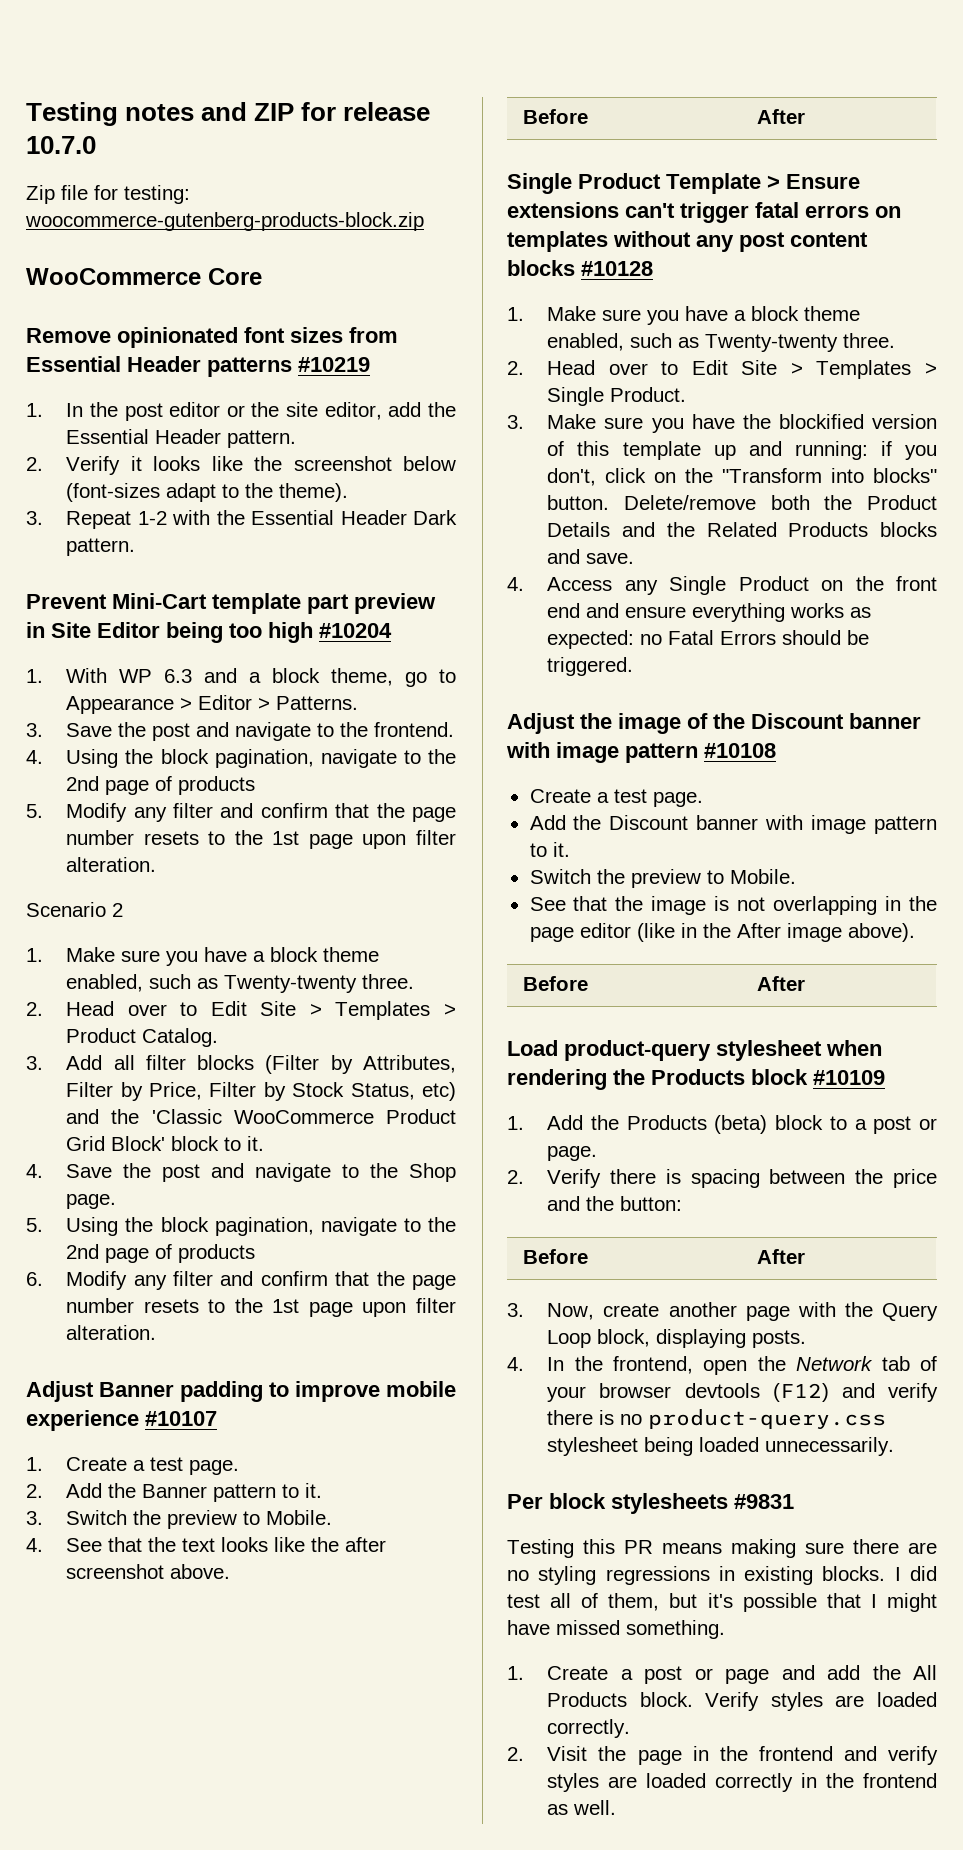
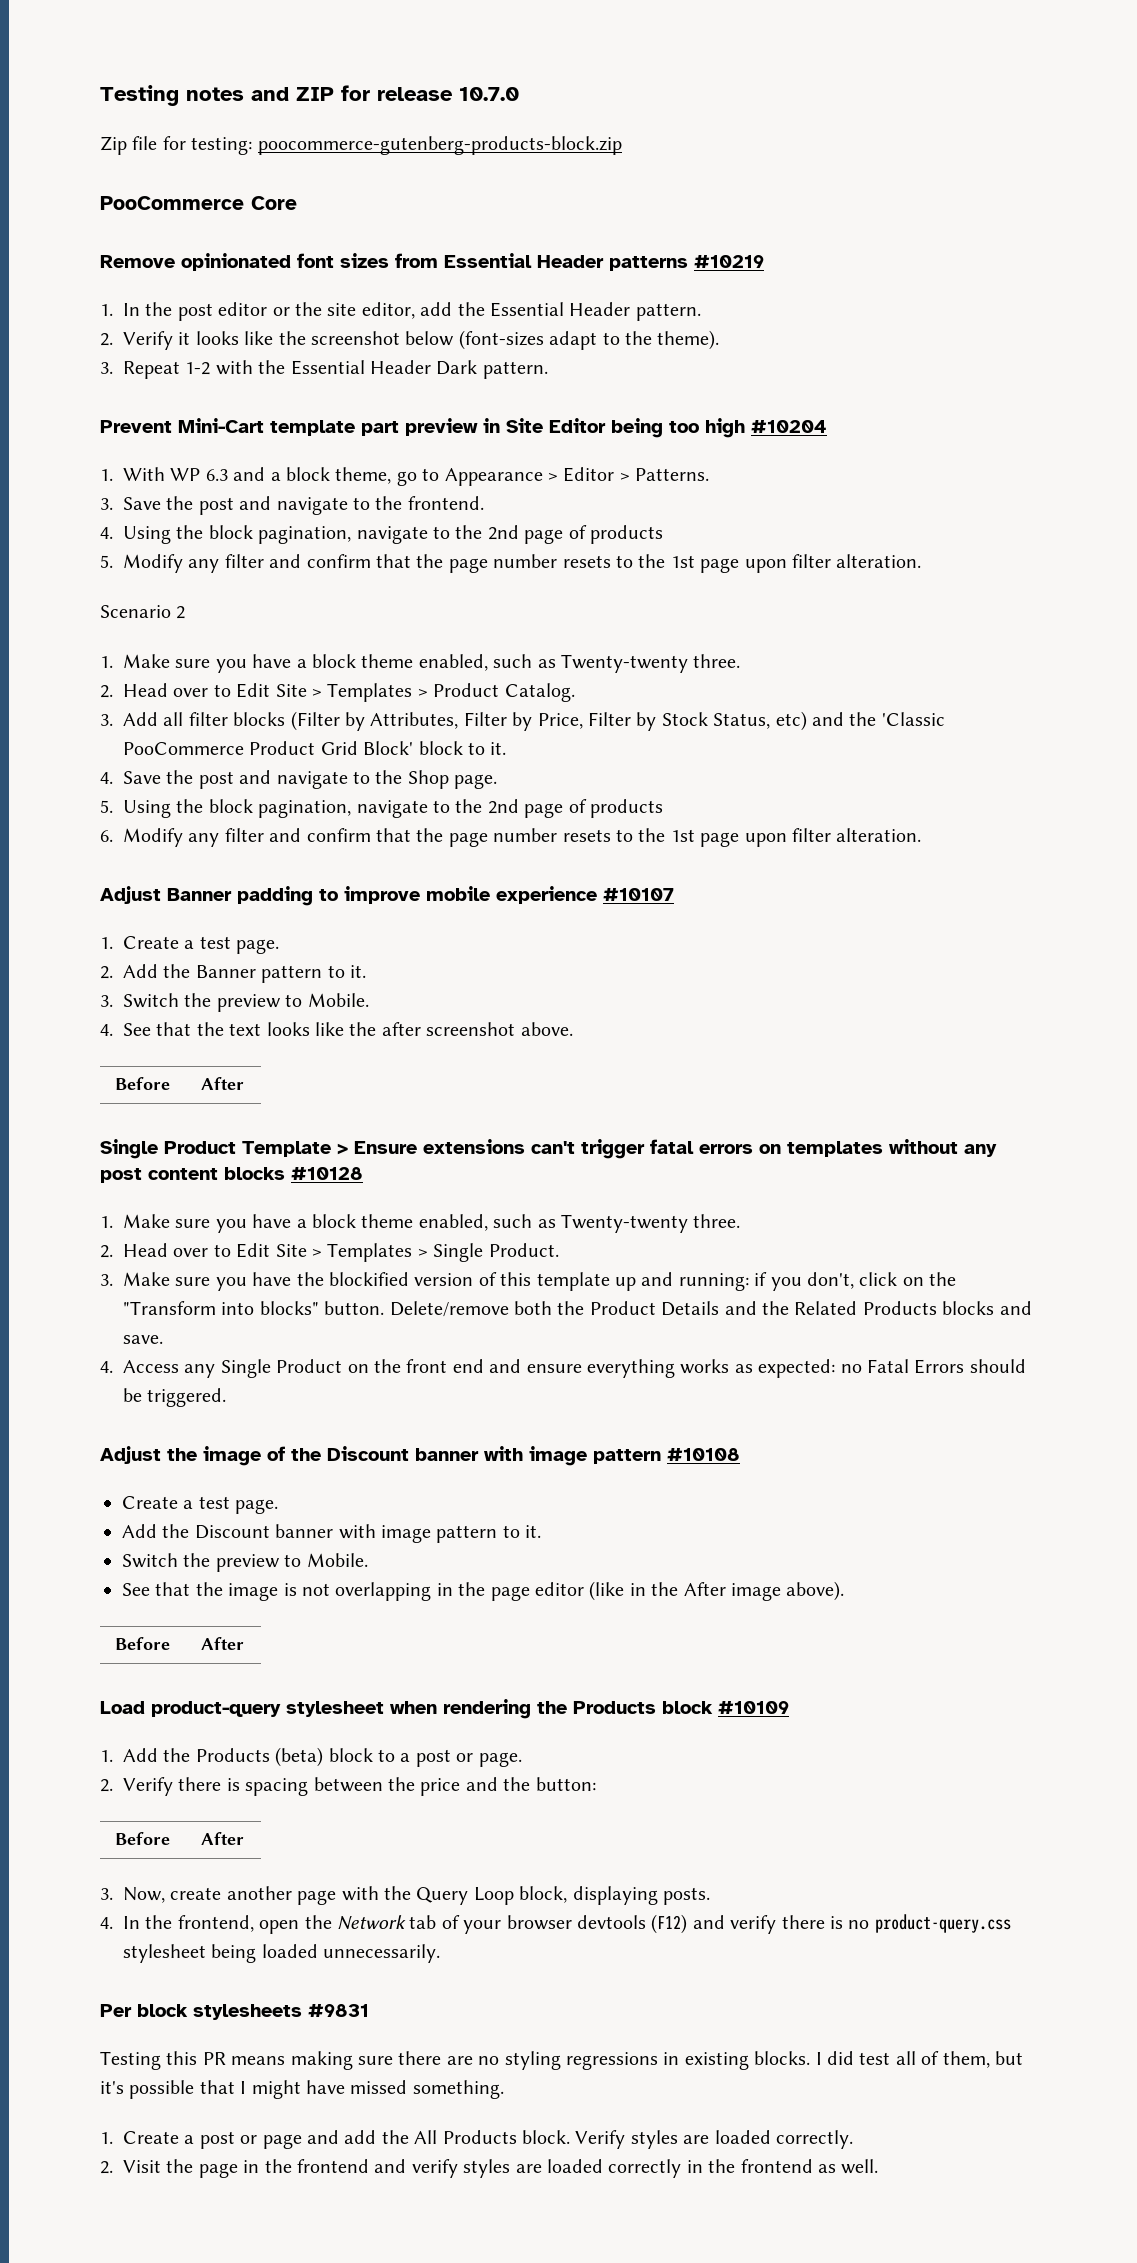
[25,212,424,231] [26,268,201,285] woocommerce-gutenberg-products-block.zip // WooCommerce -> [257,136,622,155] [100,196,244,210] poocommerce-gutenberg-products-block.zip // PooCommerce
[233,1110,374,1124] WooCommerce -> [123,742,244,755] PooCommerce

